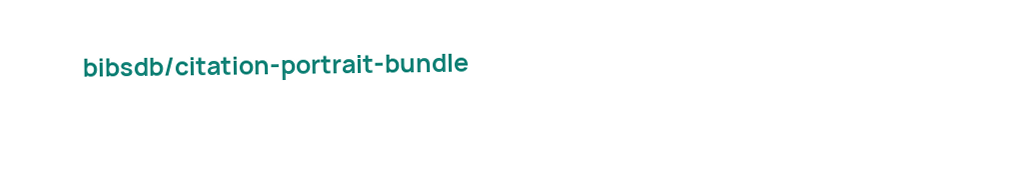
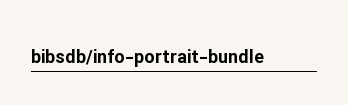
[82,53,469,83] bibsdb/citation-portrait-bundle -> [31,49,264,67] bibsdb/info-portrait-bundle

